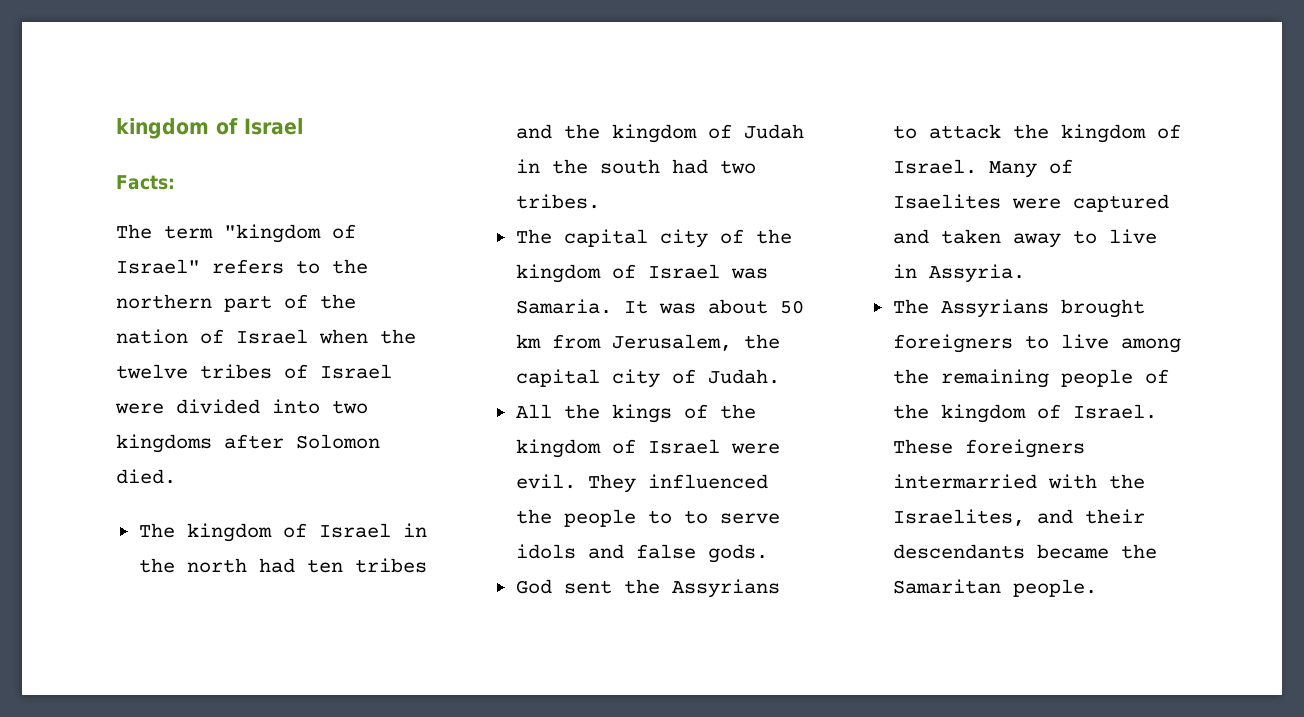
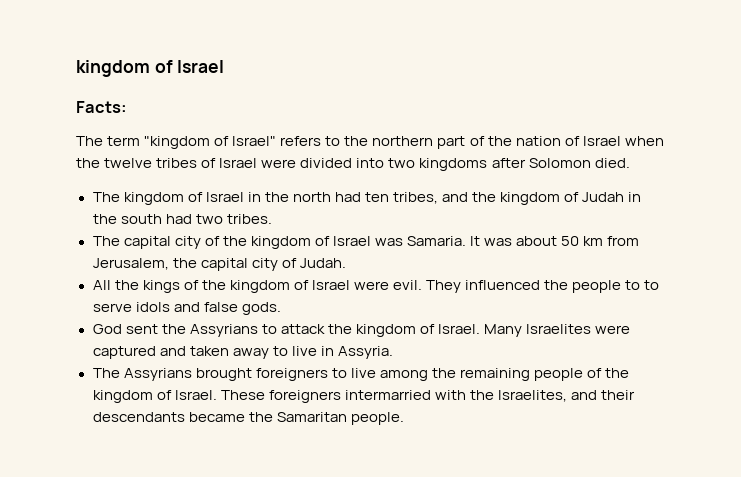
[354,558,427,573] tribes -> [392,192,438,204] tribes,
[1048,159,1073,174] [892,194,1001,209] of Isaelites -> [526,324,592,334] Israelites

